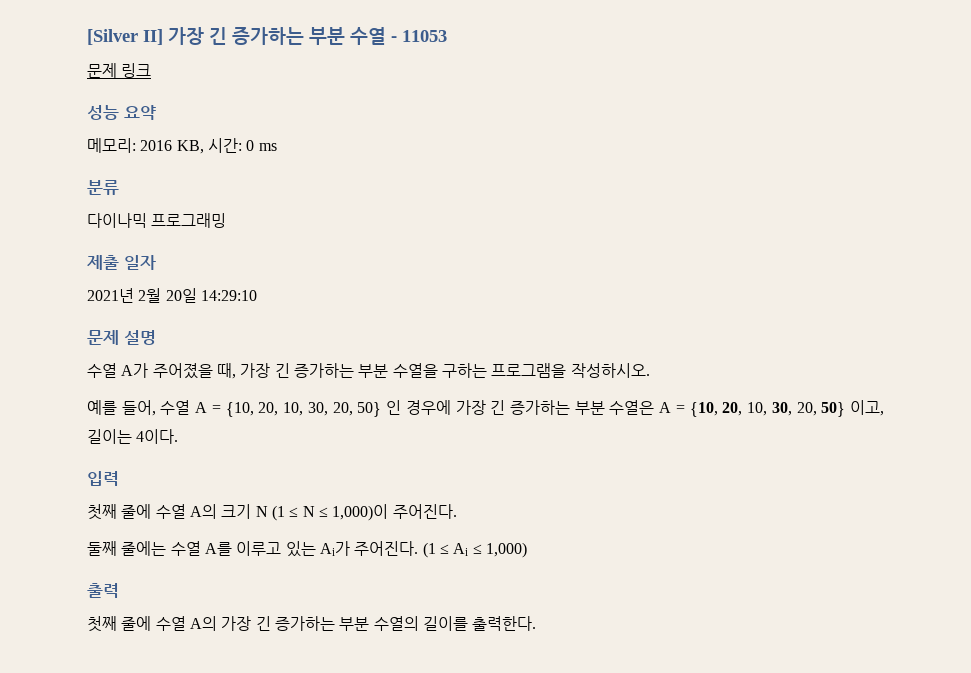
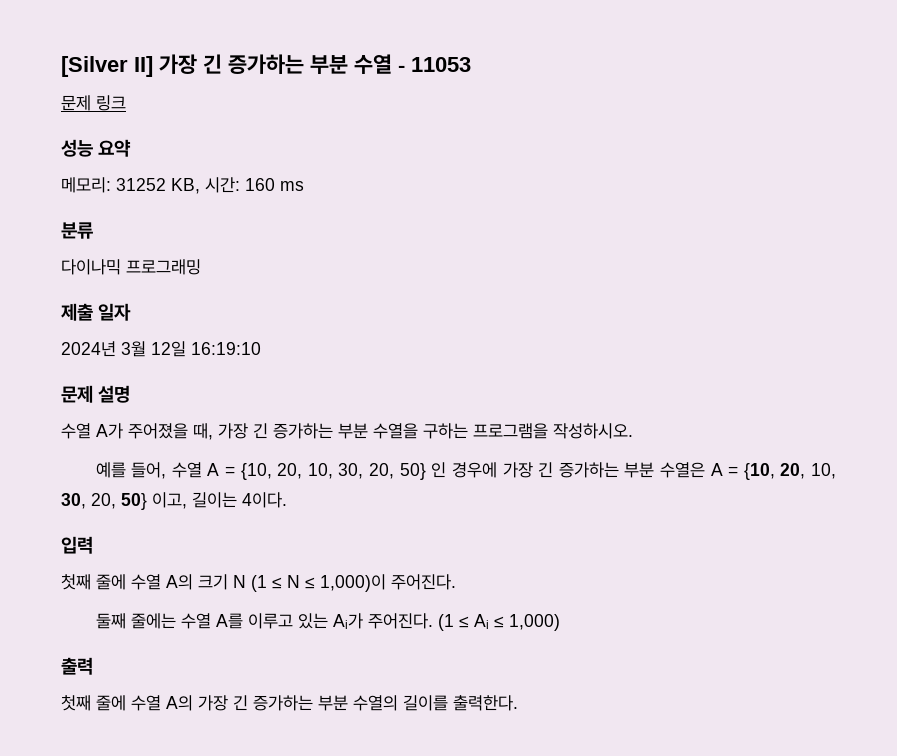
[140,140,173,151] 2016 -> [116,178,166,191] 31252
[246,140,255,151] 0 -> [245,178,275,191] 160
[87,288,257,303] 2021년 2월 20일 14:29:10 -> [61,341,261,357] 2024년 3월 12일 16:19:10

